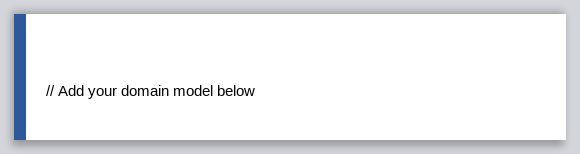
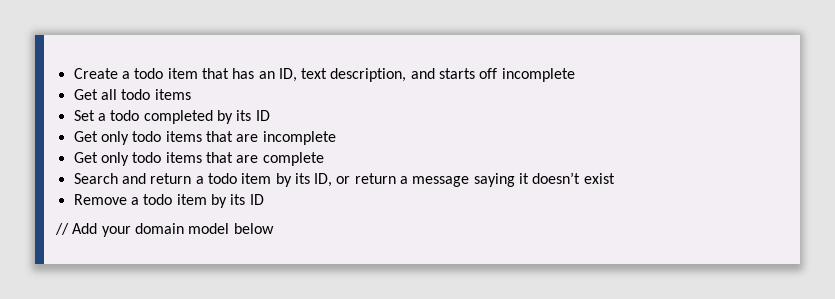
(46, 90) none -> [73,68,575,82] [73,89,191,100] [73,110,270,124] [73,131,336,145] [73,152,324,166] [73,172,615,187] [73,194,264,208] Create a todo item that has an ID, text description, and starts off incomplete // Get all todo items // Set a todo completed by its ID // Get only todo items that are incomplete // Get only todo items that are complete // Search and return a todo item by its ID, or return a message saying it doesn’t exist // Remove a todo item by its ID //

